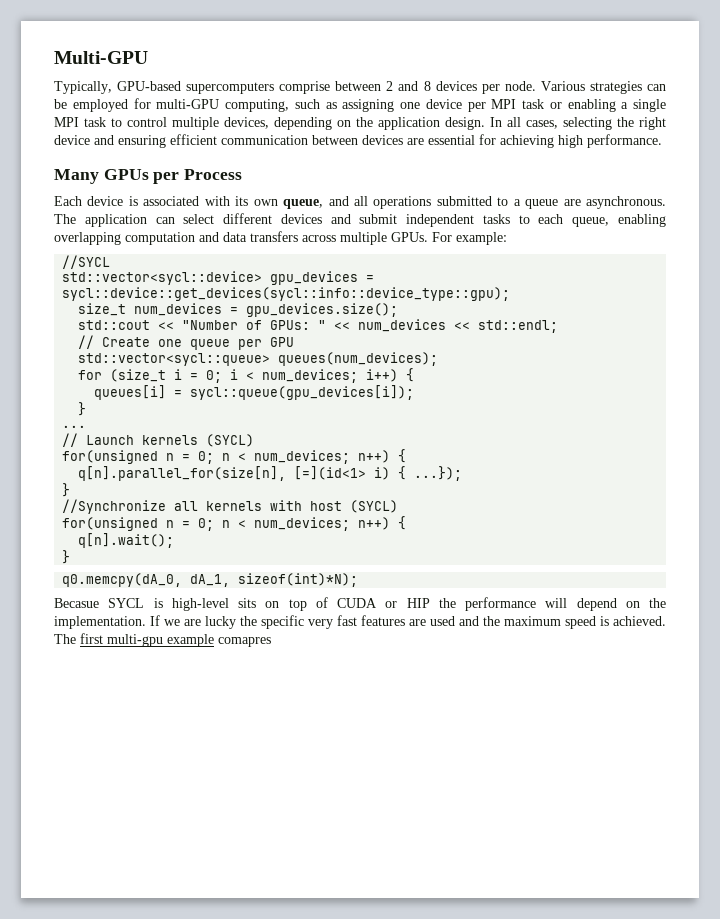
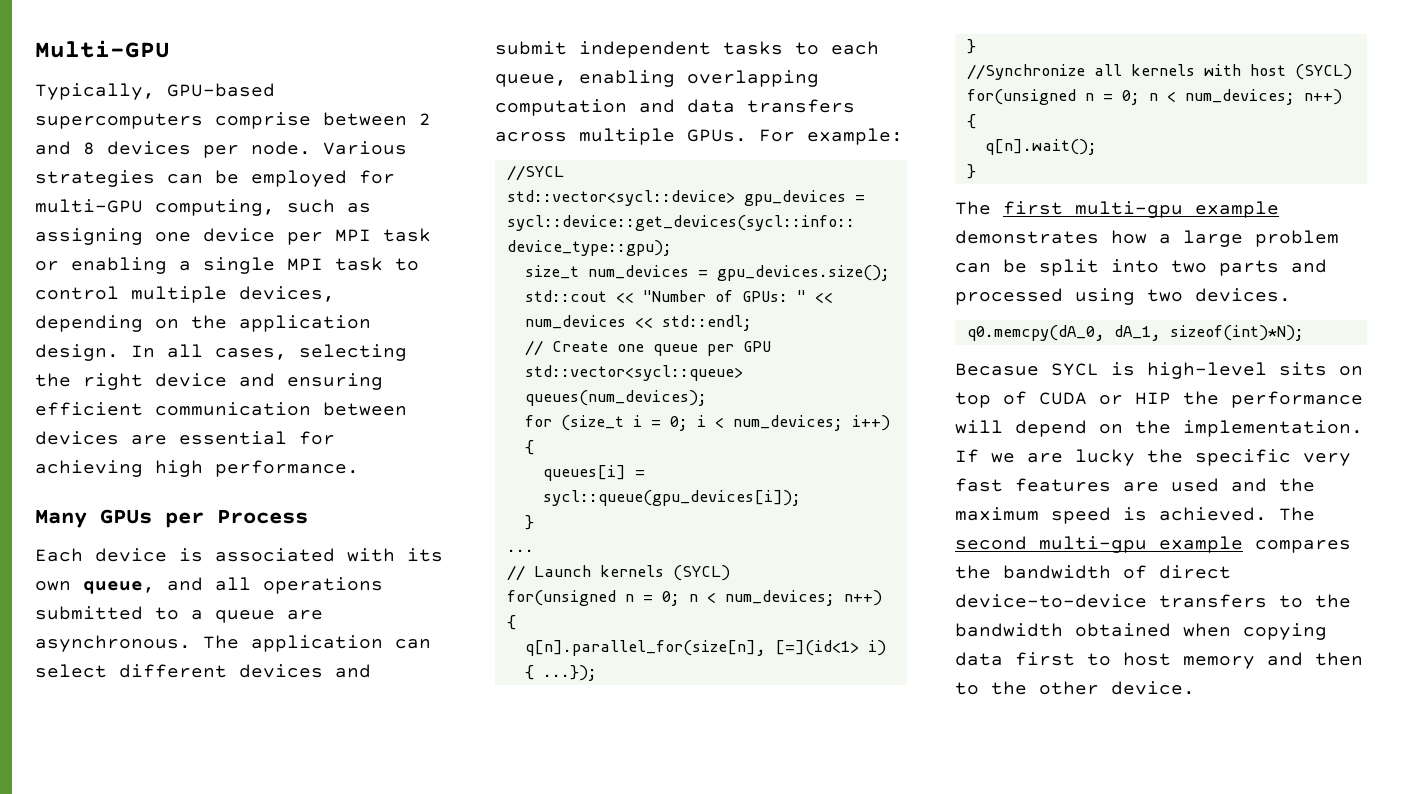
(71, 557) none -> [955,201,1279,218] [955,230,1339,247] [955,259,1327,276] [955,288,1291,305] // The first multi-gpu example demonstrates how a large problem can be split into two parts and processed using two devices.
[80,633,271,647] first multi-gpu example comapres -> [955,536,1351,553] [955,565,1231,579] [955,594,1351,608] [955,623,1327,640] [955,652,1363,669] [955,681,1195,695] second multi-gpu example compares the bandwidth of direct device-to-device transfers to the bandwidth obtained when copying data first to host memory and then to the other device.

